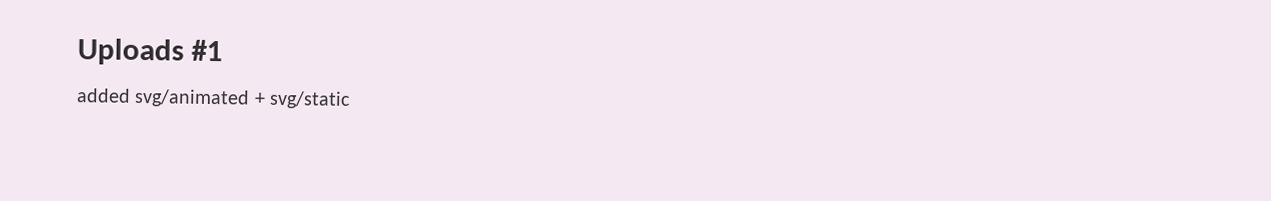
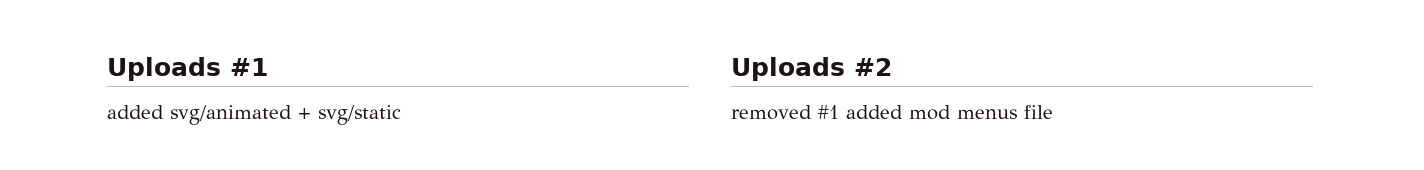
(352, 99) none -> [731,57,892,81] [731,105,1053,120] // Uploads #2 // removed #1 added mod menus file

